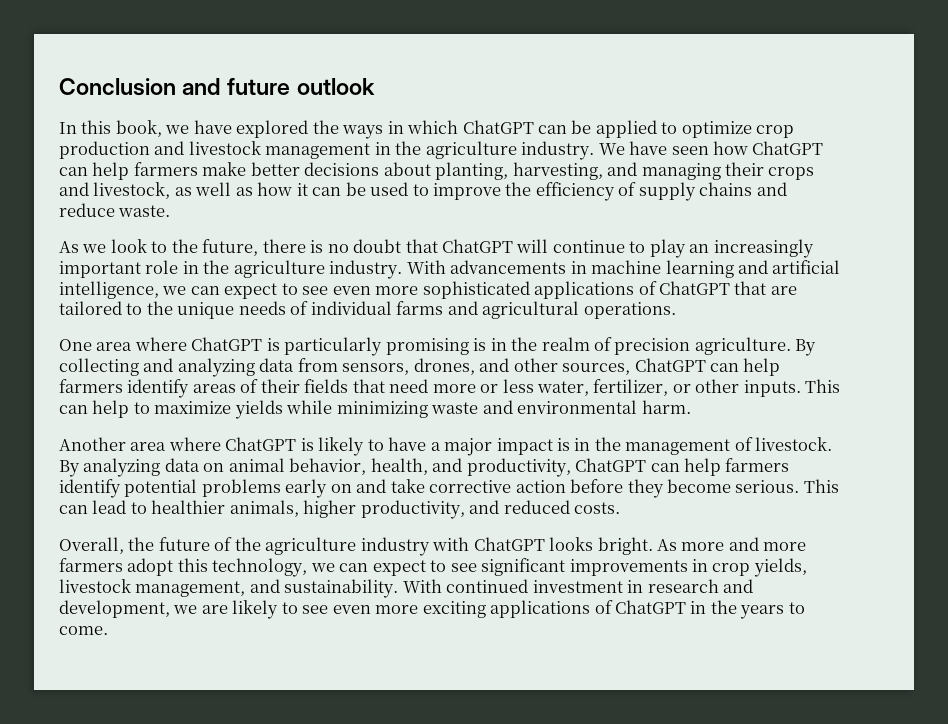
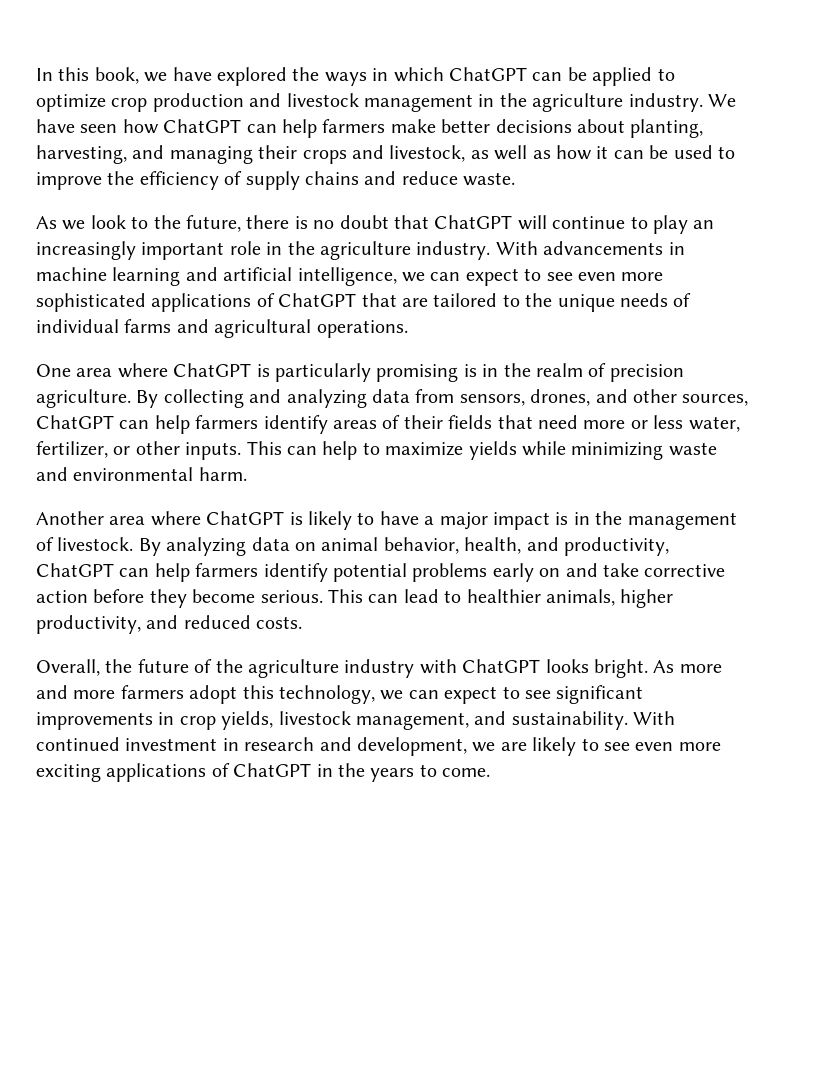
[59,78,375,96] Conclusion and future outlook // -> (36, 74) none

